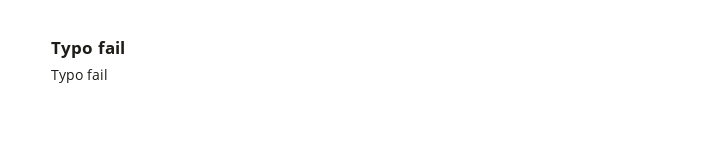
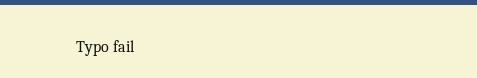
[51,41,125,58] [51,69,108,83] Typo fail // Typo fail -> [76,40,136,56] Typo fail

